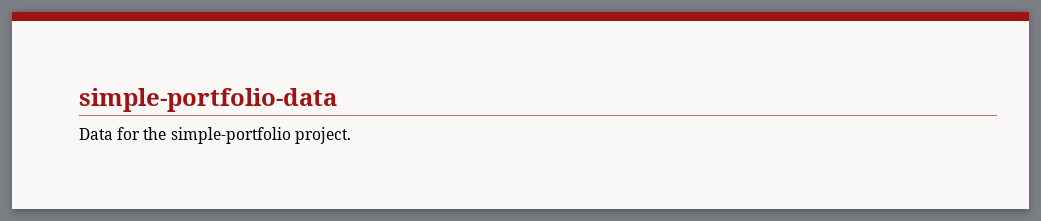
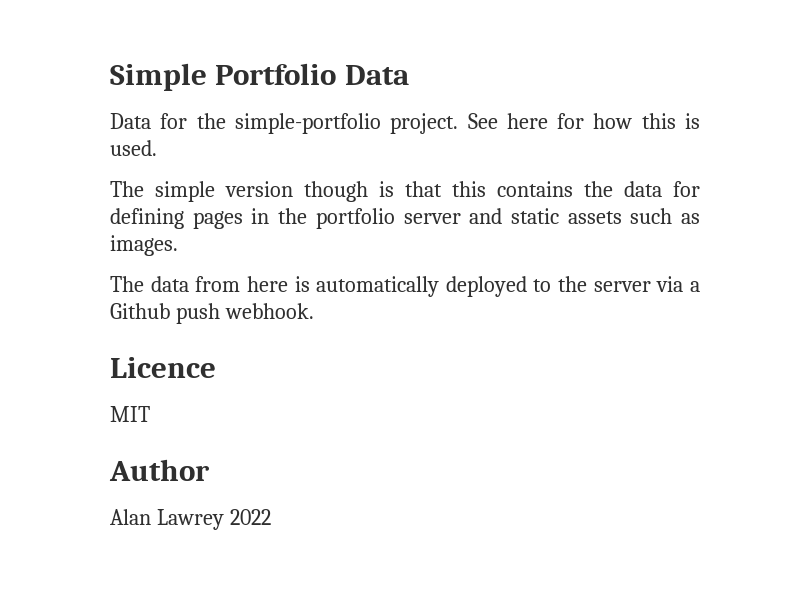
[79,88,337,112] simple-portfolio-data -> [110,63,409,91] Simple Portfolio Data
(351, 135) none -> [467,113,700,129] [110,140,157,156] [110,181,700,202] [110,208,700,229] [110,235,178,256] [110,276,700,297] [110,303,314,324] [110,357,216,378] [110,406,150,422] [109,459,210,481] [110,509,271,530] See here for how this is used. // The simple version though is that this contains the data for defining pages in the portfolio server and static assets such as images. // The data from here is automatically deployed to the server via a Github push webhook. // Licence // MIT // Author // Alan Lawrey 2022

